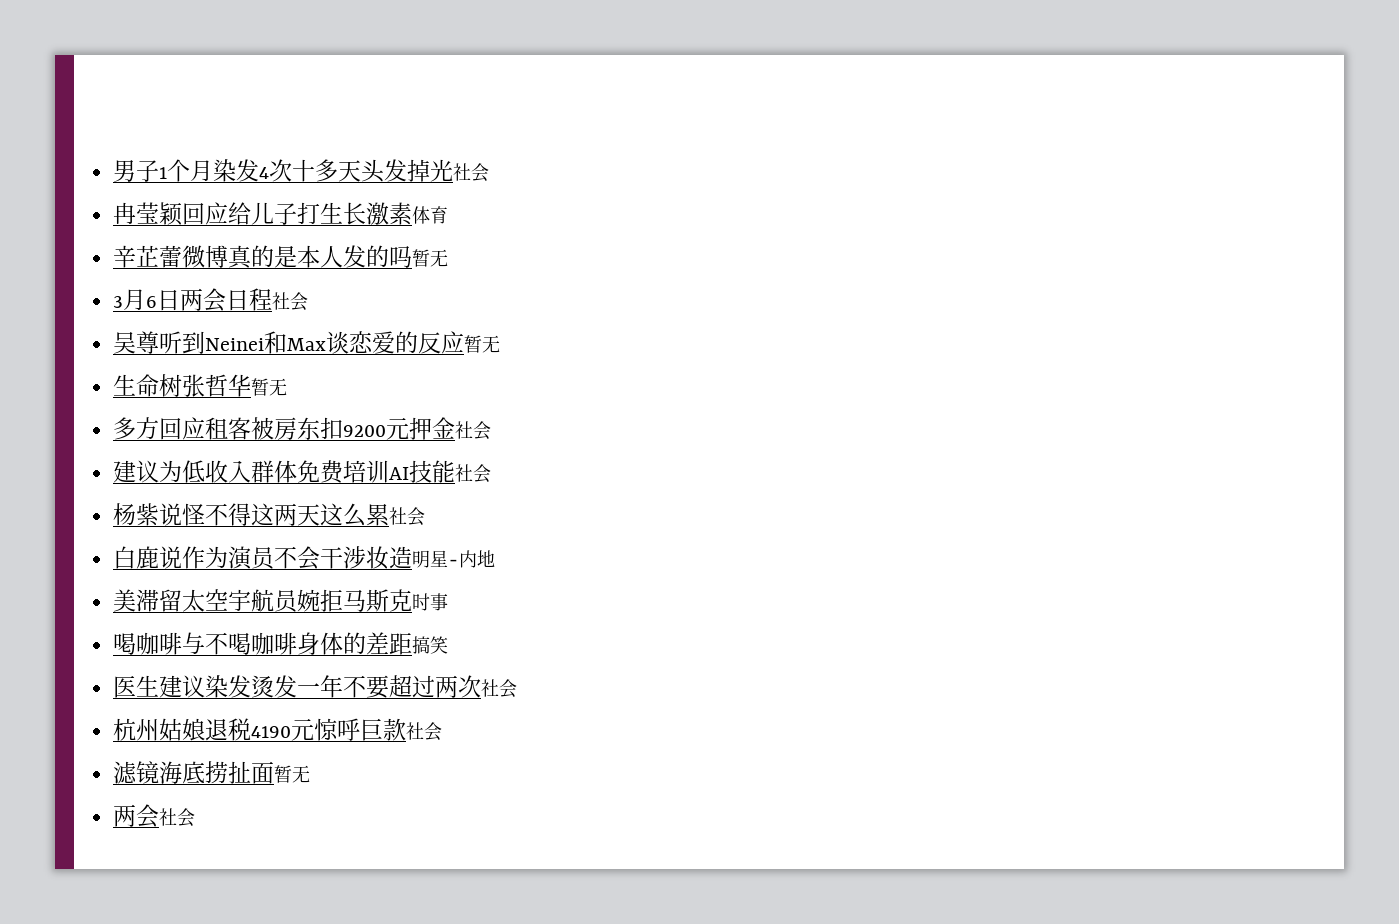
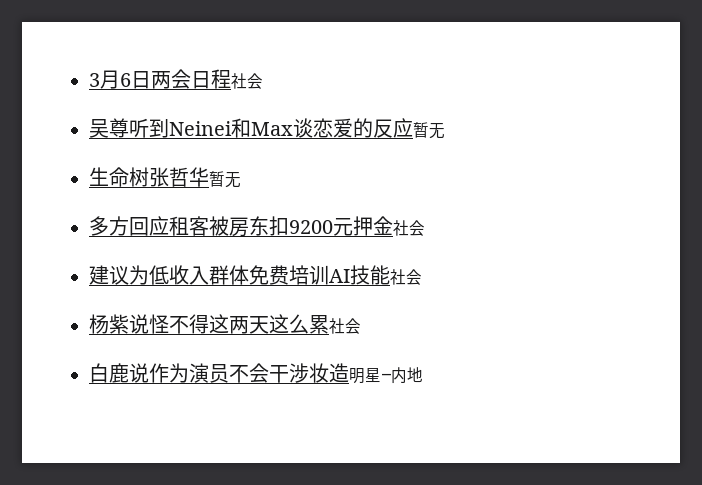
[113,159,490,183] [113,202,449,226] [113,245,449,269] 男子1个月染发4次十多天头发掉光社会 // 冉莹颖回应给儿子打生长激素体育 // 辛芷蕾微博真的是本人发的吗暂无 // -> (89, 80) none
[113,589,449,613] [113,632,449,655] [113,675,518,699] [113,718,443,741] [113,761,311,784] [113,804,196,828] // 美滞留太空宇航员婉拒马斯克时事 // 喝咖啡与不喝咖啡身体的差距搞笑 // 医生建议染发烫发一年不要超过两次社会 // 杭州姑娘退税4190元惊呼巨款社会 // 滤镜海底捞扯面暂无 // 两会社会 -> (423, 375) none

